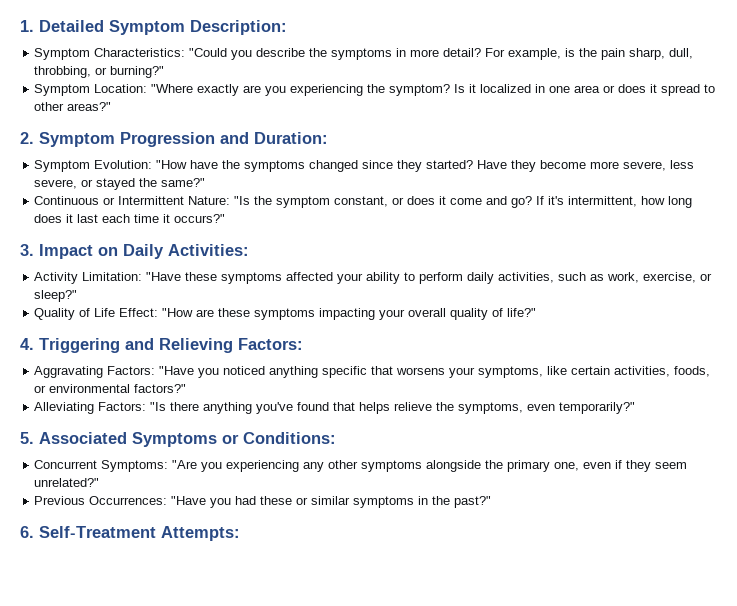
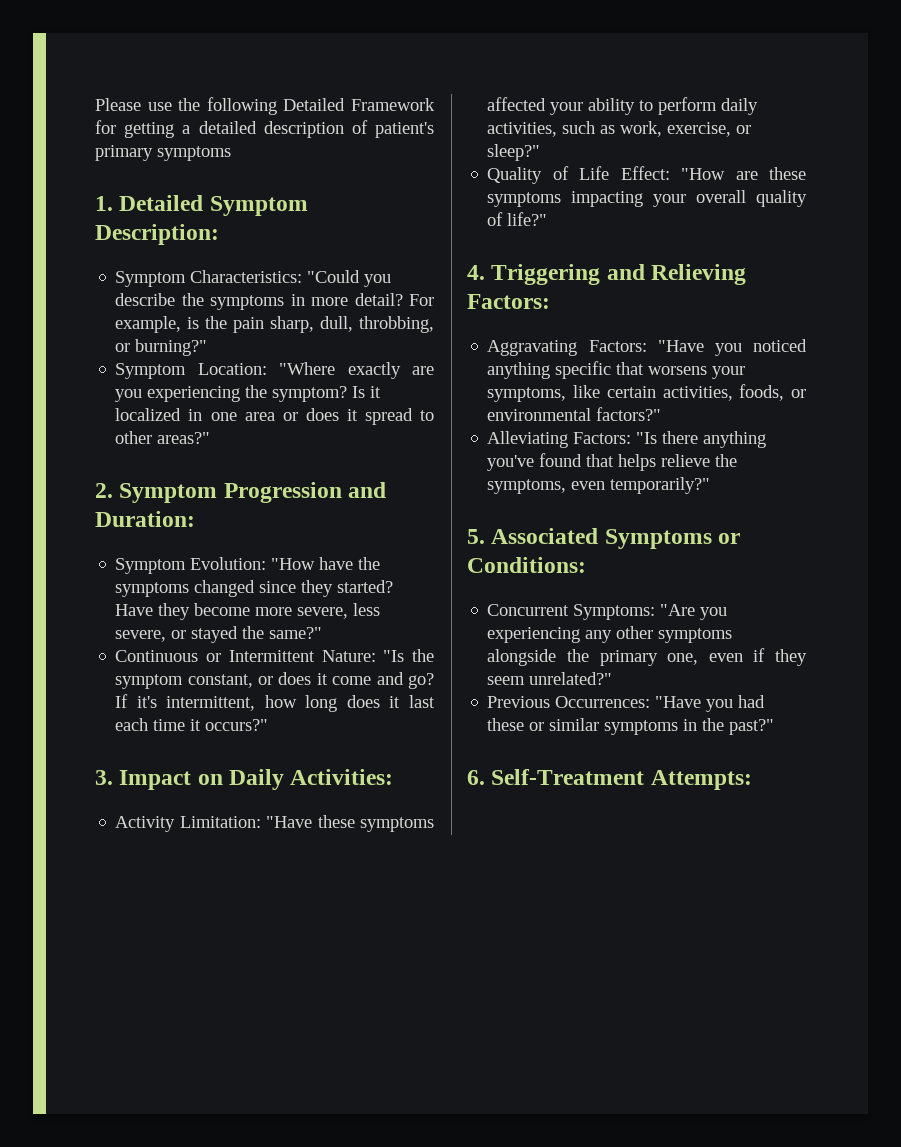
(20, 26) none -> [95,97,435,115] [95,120,434,138] [95,145,231,161] Please use the following Detailed Framework for getting a detailed description of patient's primary symptoms //

